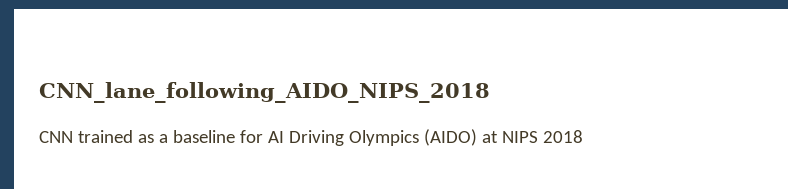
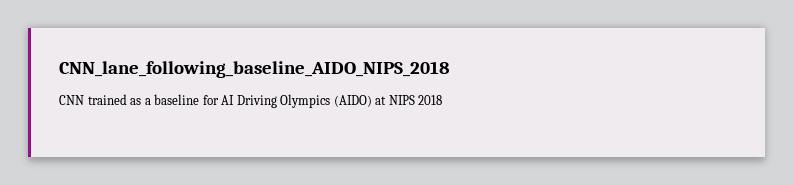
[39,82,490,103] CNN_lane_following_AIDO_NIPS_2018 -> [59,61,450,78] CNN_lane_following_baseline_AIDO_NIPS_2018

